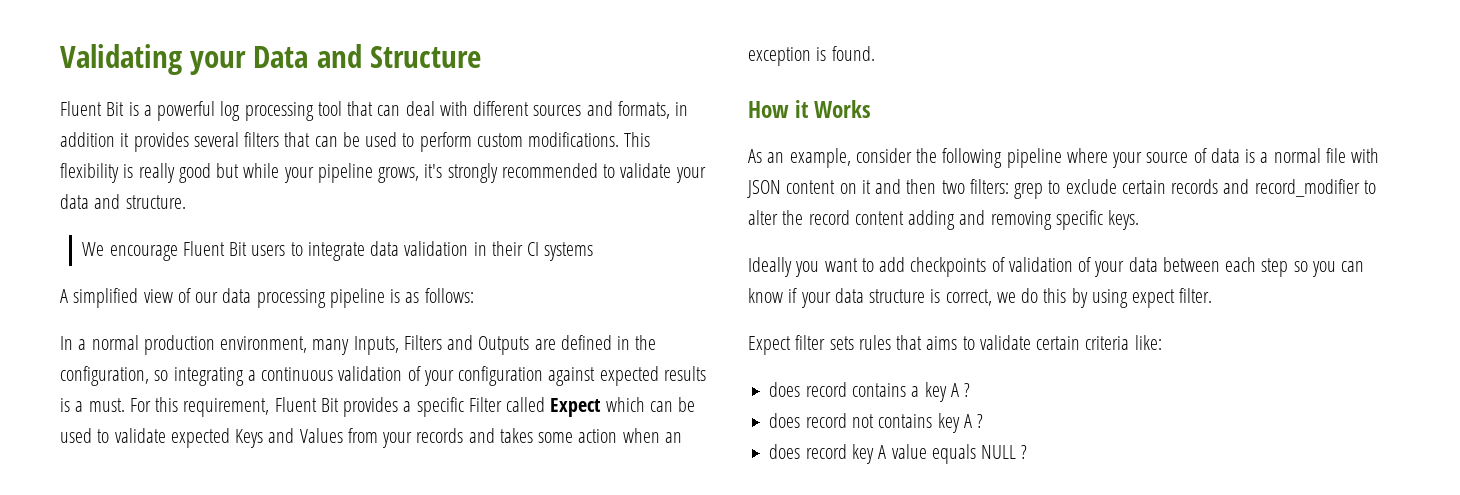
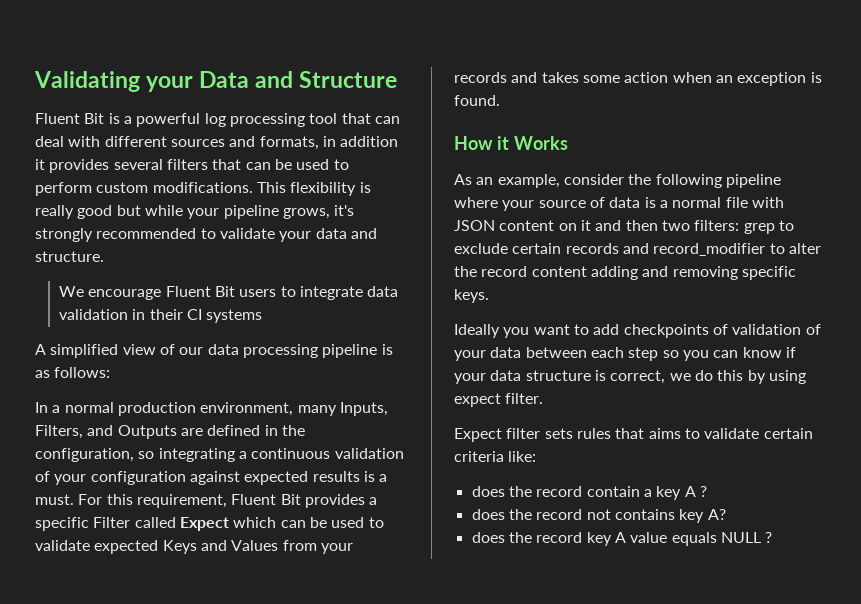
[403,335,442,350] Filters -> [35,425,83,439] Filters,
[805,382,906,397] record contains -> [508,486,640,497] the record contain
(801, 420) none -> [508,509,532,520] the
[963,414,984,428] [769,444,801,459] A ? // does -> [707,509,726,520] [471,532,532,543] A? // does the

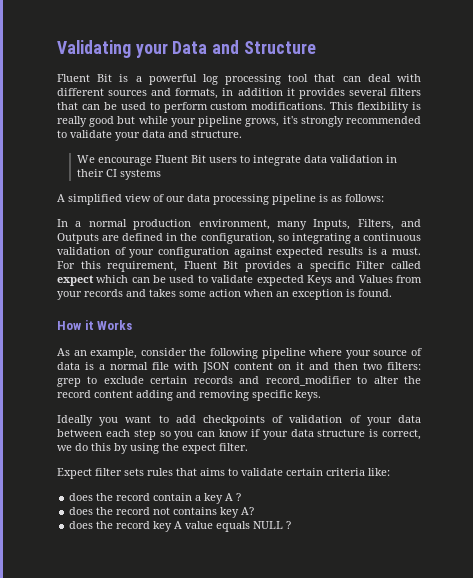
[179,517,229,531] Expect -> [57,275,94,286] expect
(806, 377) none -> [162,443,179,451] the

